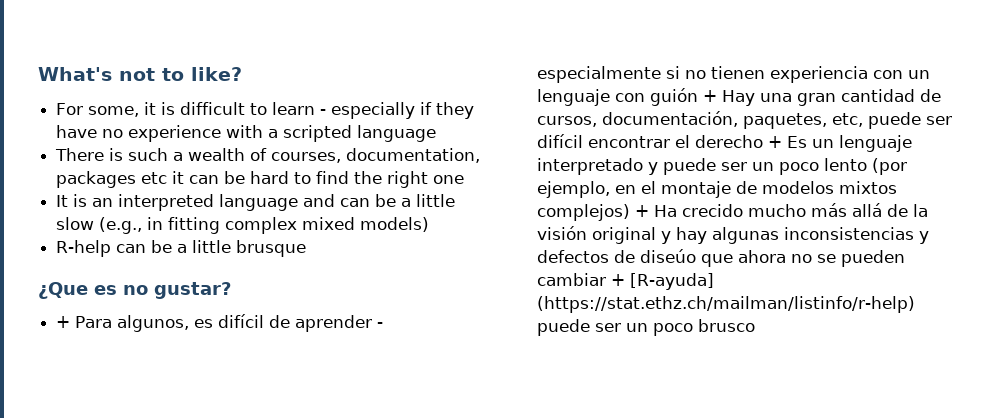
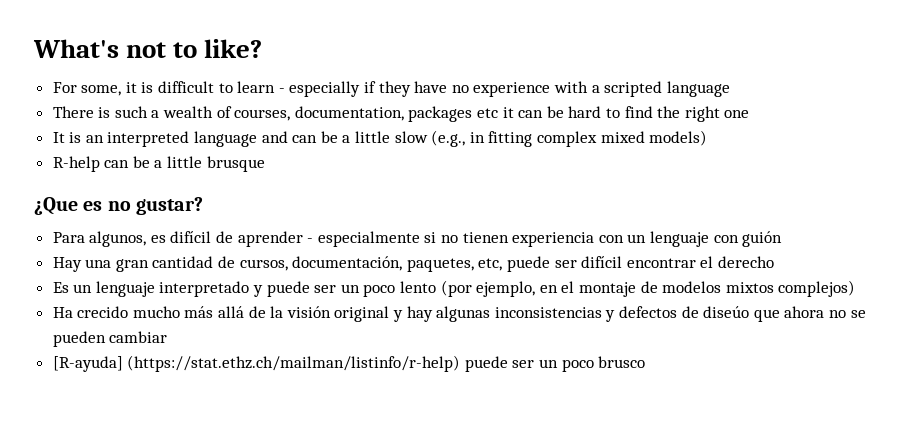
[56,316,71,328] + -> (203, 206) none
[703,90,718,102] + -> (783, 239) //
[768,136,783,148] + -> (774, 262) //
[635,205,650,217] + -> (856, 288) //
[611,274,626,286] + -> (168, 337) //

